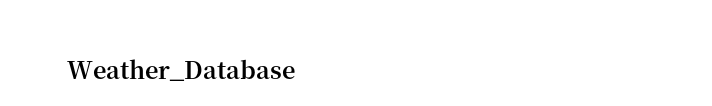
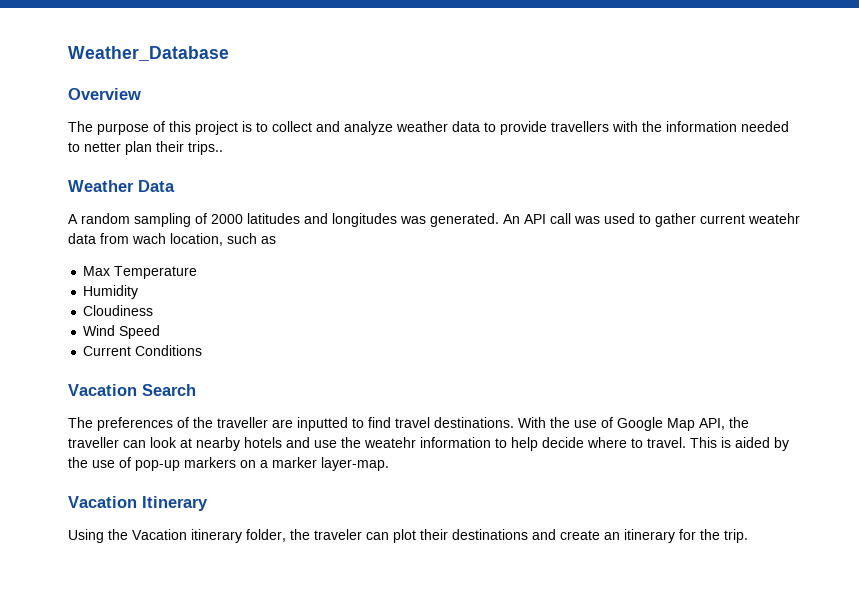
(295, 70) none -> [68,88,141,100] [68,121,789,135] [68,141,223,155] [68,180,175,192] [68,213,800,227] [68,233,276,246] [83,266,198,279] [83,285,139,299] [83,305,154,316] [83,325,161,339] [83,345,203,356] [68,384,196,396] [68,417,749,431] [68,437,789,451] [68,457,389,471] [68,496,208,511] [68,529,748,543] // Overview // The purpose of this project is to collect and analyze weather data to provide travellers with the information needed to netter plan their trips.. // Weather Data // A random sampling of 2000 latitudes and longitudes was generated. An API call was used to gather current weatehr data from wach location, such as // Max Temperature // Humidity // Cloudiness // Wind Speed // Current Conditions // Vacation Search // The preferences of the traveller are inputted to find travel destinations. With the use of Google Map API, the traveller can look at nearby hotels and use the weatehr information to help decide where to travel. This is aided by the use of pop-up markers on a marker layer-map. // Vacation Itinerary // Using the Vacation itinerary folder, the traveler can plot their destinations and create an itinerary for the trip.

